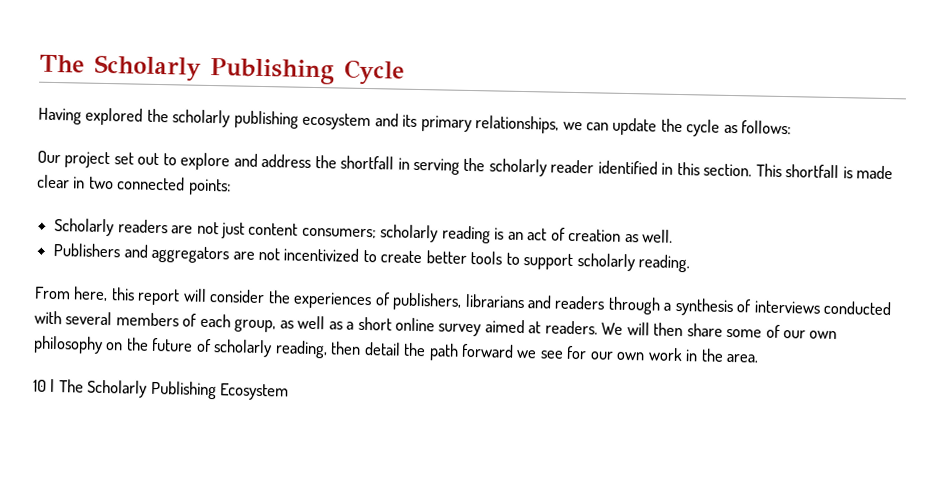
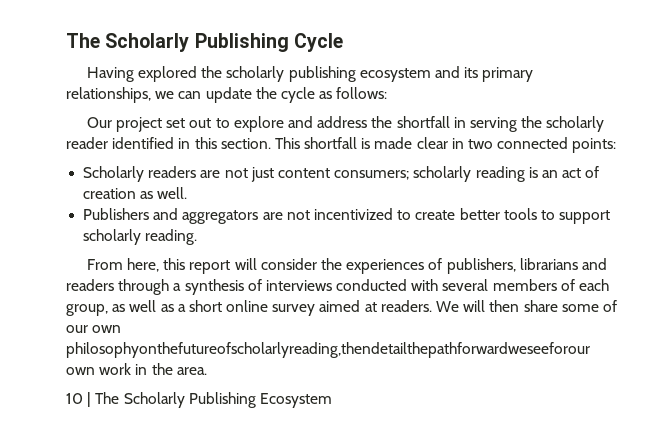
[33,335,614,361] philosophy on the future of scholarly reading, then detail the path forward we see for our -> [66,342,590,358] philosophyonthefutureofscholarlyreading,thendetailthepathforwardweseeforour

